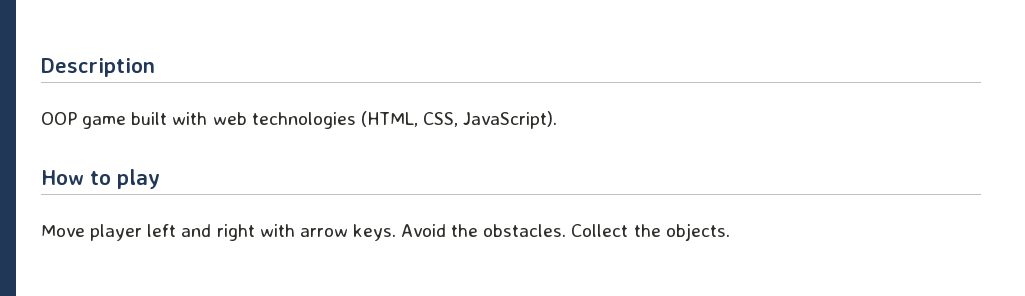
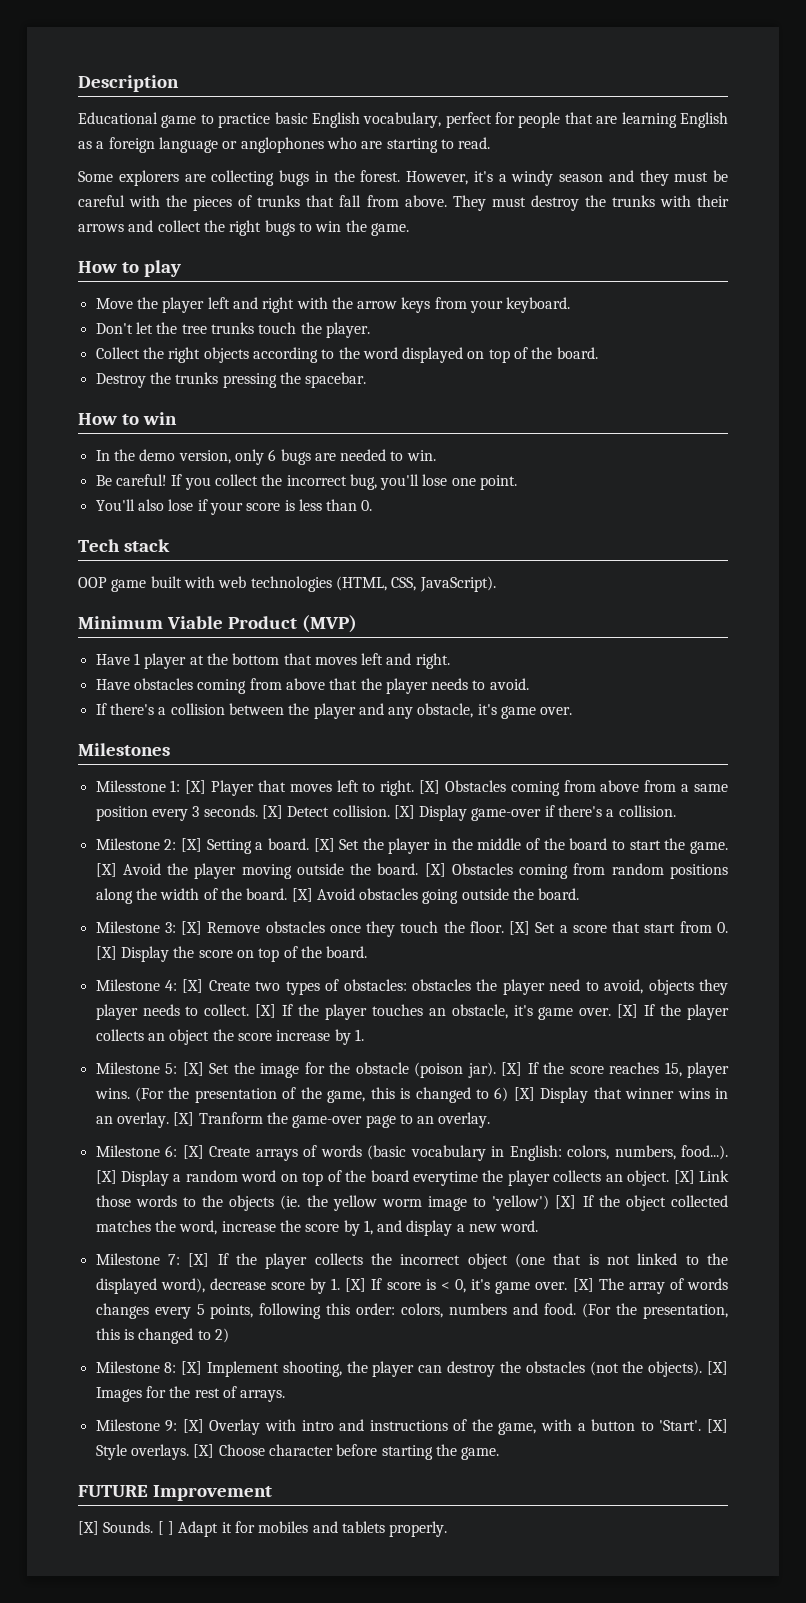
(155, 67) none -> [78,112,729,128] [78,137,491,153] [78,170,728,186] [78,195,729,211] [78,220,409,236] [78,260,181,277] [95,297,571,313] [95,322,370,338] [95,347,598,363] [95,372,367,388] [78,412,177,425] [95,449,436,465] [95,474,518,490] [95,499,373,515] [78,539,170,552] // Educational game to practice basic English vocabulary, perfect for people that are learning English as a foreign language or anglophones who are starting to read. // Some explorers are collecting bugs in the forest. However, it's a windy season and they must be careful with the pieces of trunks that fall from above. They must destroy the trunks with their arrows and collect the right bugs to win the game. // How to play // Move the player left and right with the arrow keys from your keyboard. // Don't let the tree trunks touch the player. // Collect the right objects according to the word displayed on top of the board. // Destroy the trunks pressing the spacebar. // How to win // In the demo version, only 6 bugs are needed to win. // Be careful! If you collect the incorrect bug, you'll lose one point. // You'll also lose if your score is less than 0. // Tech stack
[41,169,160,189] [41,223,730,241] How to play // Move player left and right with arrow keys. Avoid the obstacles. Collect the objects. -> [78,615,357,633] [95,653,450,669] [95,678,529,694] [95,703,573,719] [78,743,170,756] [95,780,728,796] [95,805,676,821] [95,838,729,854] [95,863,728,879] [95,888,580,904] [95,921,728,937] [95,946,368,962] [95,979,728,995] [95,1004,729,1020] [95,1029,364,1045] [95,1062,729,1078] [94,1087,728,1103] [95,1112,491,1128] [95,1145,728,1161] [95,1170,729,1186] [95,1195,728,1211] [95,1220,539,1236] [95,1253,728,1269] [95,1278,728,1294] [95,1303,728,1319] [95,1328,229,1344] [95,1361,728,1377] [95,1386,286,1402] [95,1419,728,1435] [95,1444,500,1460] [78,1485,272,1501] [78,1521,448,1537] Minimum Viable Product (MVP) // Have 1 player at the bottom that moves left and right. // Have obstacles coming from above that the player needs to avoid. // If there's a collision between the player and any obstacle, it's game over. // Milestones // Milesstone 1: [X] Player that moves left to right. [X] Obstacles coming from above from a same position every 3 seconds. [X] Detect collision. [X] Display game-over if there's a collision. // Milestone 2: [X] Setting a board. [X] Set the player in the middle of the board to start the game. [X] Avoid the player moving outside the board. [X] Obstacles coming from random positions along the width of the board. [X] Avoid obstacles going outside the board. // Milestone 3: [X] Remove obstacles once they touch the floor. [X] Set a score that start from 0. [X] Display the score on top of the board. // Milestone 4: [X] Create two types of obstacles: obstacles the player need to avoid, objects they player needs to collect. [X] If the player touches an obstacle, it's game over. [X] If the player collects an object the score increase by 1. // Milestone 5: [X] Set the image for the obstacle (poison jar). [X] If the score reaches 15, player wins. (For the presentation of the game, this is changed to 6) [X] Display that winner wins in an overlay. [X] Tranform the game-over page to an overlay. // Milestone 6: [X] Create arrays of words (basic vocabulary in English: colors, numbers, food...). [X] Display a random word on top of the board everytime the player collects an object. [X] Link those words to the objects (ie. the yellow worm image to 'yellow') [X] If the object collected matches the word, increase the score by 1, and display a new word. // Milestone 7: [X] If the player collects the incorrect object (one that is not linked to the displayed word), decrease score by 1. [X] If score is < 0, it's game over. [X] The array of words changes every 5 points, following this order: colors, numbers and food. (For the presentation, this is changed to 2) // Milestone 8: [X] Implement shooting, the player can destroy the obstacles (not the objects). [X] Images for the rest of arrays. // Milestone 9: [X] Overlay with intro and instructions of the game, with a button to 'Start'. [X] Style overlays. [X] Choose character before starting the game. // FUTURE Improvement // [X] Sounds. [ ] Adapt it for mobiles and tablets properly.

